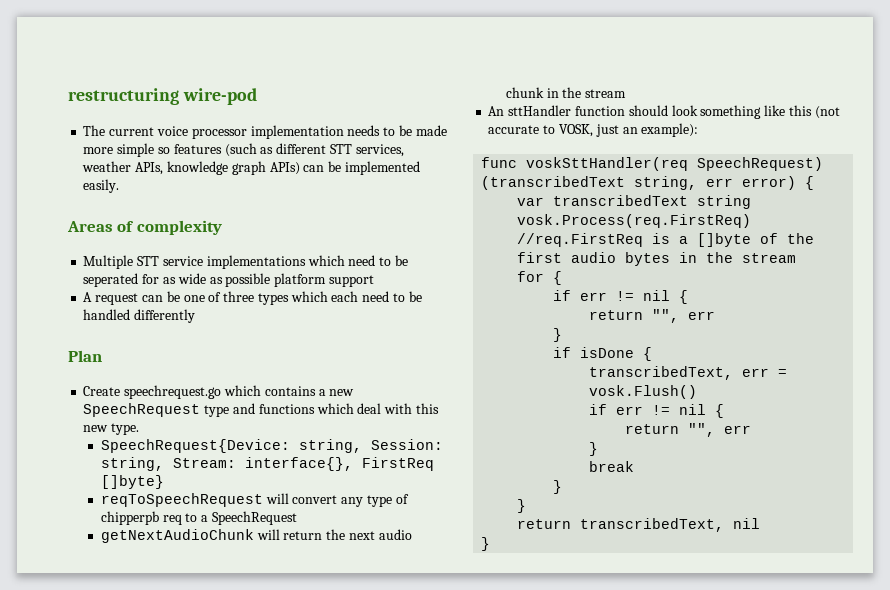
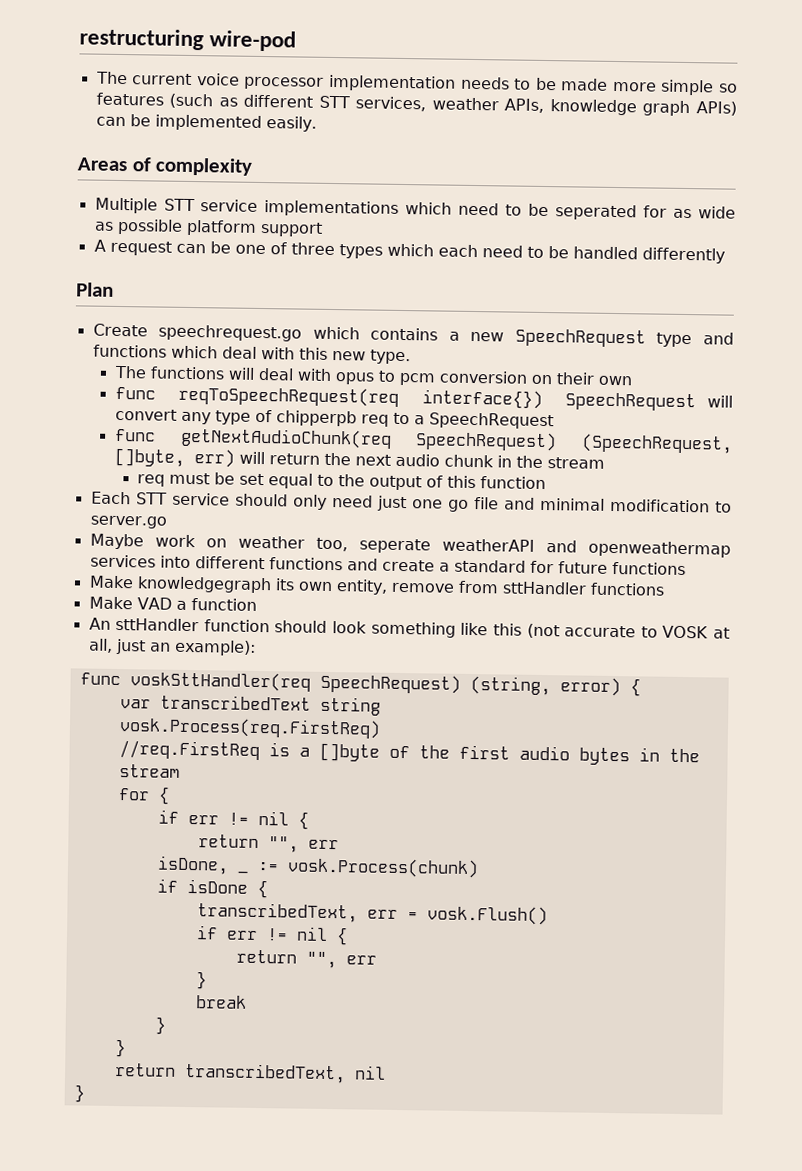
[100,439,443,453] [100,457,434,471] [100,475,164,489] [100,493,263,507] SpeechRequest{Device: string, Session: string, Stream: interface{}, FirstReq []byte} // reqToSpeechRequest -> [113,365,632,386] [114,385,697,412] The functions will deal with opus to pcm conversion on their own // func reqToSpeechRequest(req interface{}) SpeechRequest
[100,529,254,543] getNextAudioChunk -> [114,427,733,454] [113,447,235,468] func getNextAudioChunk(req SpeechRequest) (SpeechRequest, []byte, err)
(627, 93) none -> [136,472,546,491] [90,491,732,513] [89,515,167,529] [89,533,731,558] [89,554,686,576] [88,575,665,596] [88,596,257,611] // req must be set equal to the output of this function // Each STT service should only need just one go file and minimal modification to server.go // Maybe work on weather too, seperate weatherAPI and openweathermap services into different functions and create a standard for future functions // Make knowledgegraph its own entity, remove from sttHandler functions // Make VAD a function
[558,124,593,137] VOSK, -> [662,625,731,639] [88,638,113,653] VOSK at all,
[481,176,734,190] (transcribedText string, err -> [469,675,551,696] (string,
[553,328,563,342] } -> [156,855,479,879] isDone, _ := vosk.Process(chunk)

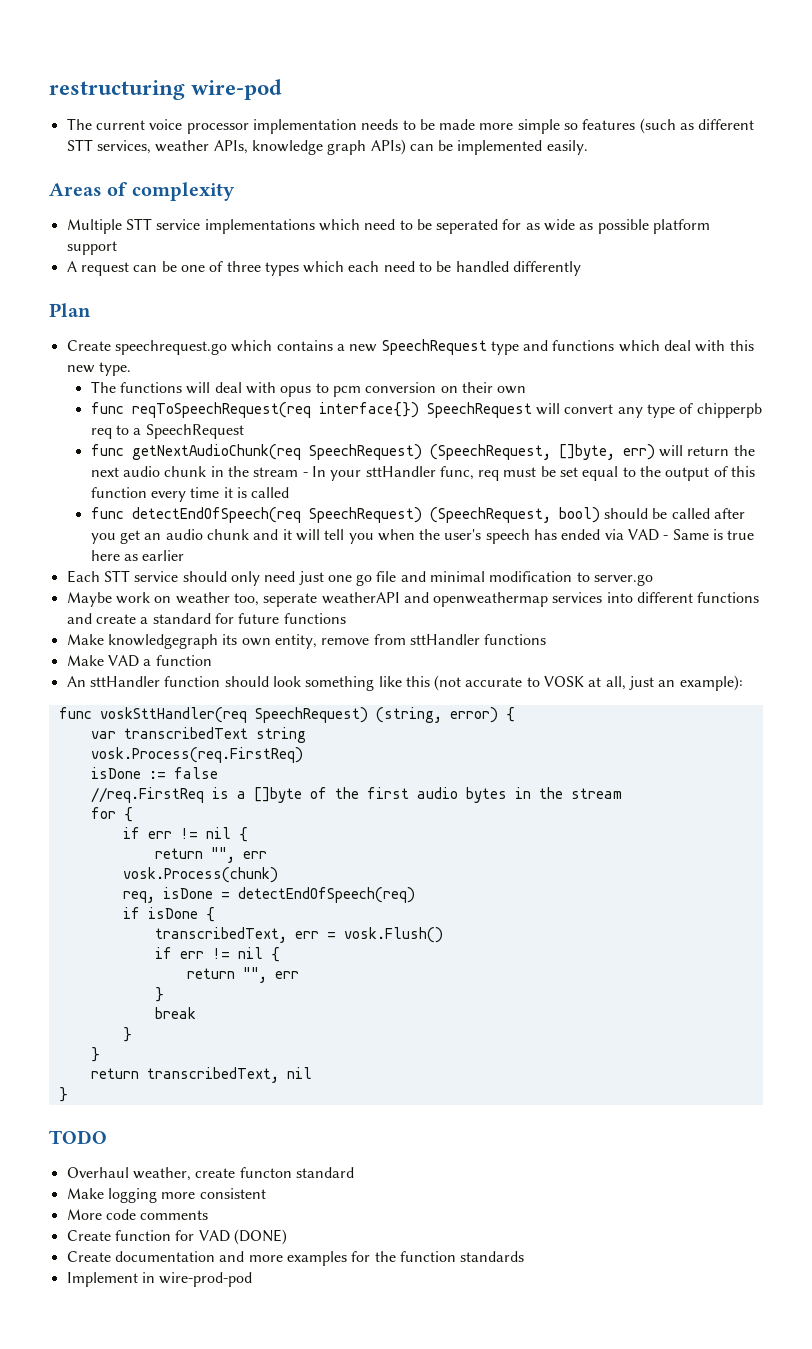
(605, 463) // -> [302,466,474,481] - In your sttHandler func,
(546, 483) none -> [150,487,290,502] [90,507,745,523] [90,529,755,544] [90,550,185,561] every time it is called // func detectEndOfSpeech(req SpeechRequest) (SpeechRequest, bool) should be called after you get an audio chunk and it will tell you when the user's speech has ended via VAD - Same is true here as earlier
(381, 728) none -> [90,767,218,779] // isDone := false
[156,855,479,879] isDone, _ := vosk.Process(chunk) -> [122,867,278,883] [122,887,415,903] vosk.Process(chunk) // req, isDone = detectEndOfSpeech(req)
(85, 1093) none -> [49,1130,107,1144] [66,1167,354,1181] [66,1188,266,1203] [66,1209,209,1220] [66,1229,287,1245] [66,1251,525,1266] [66,1272,253,1287] // TODO // Overhaul weather, create functon standard // Make logging more consistent // More code comments // Create function for VAD (DONE) // Create documentation and more examples for the function standards // Implement in wire-prod-pod

